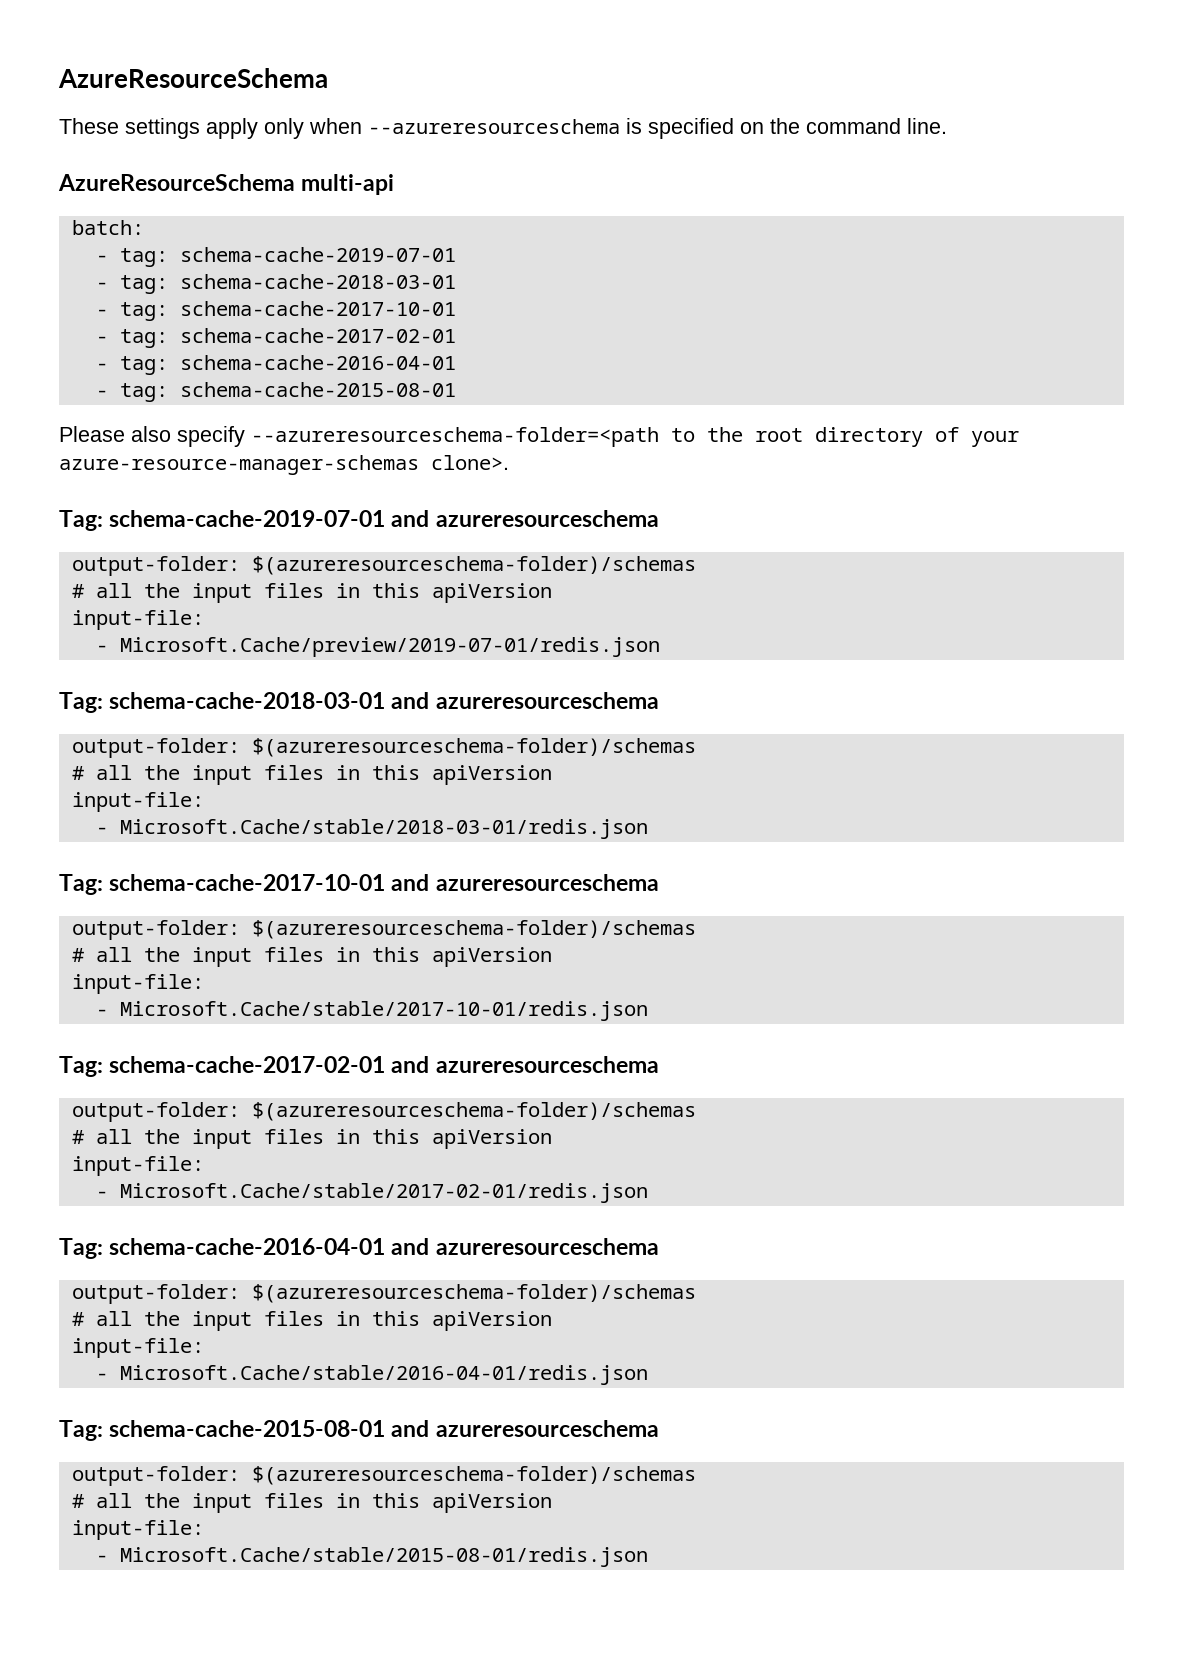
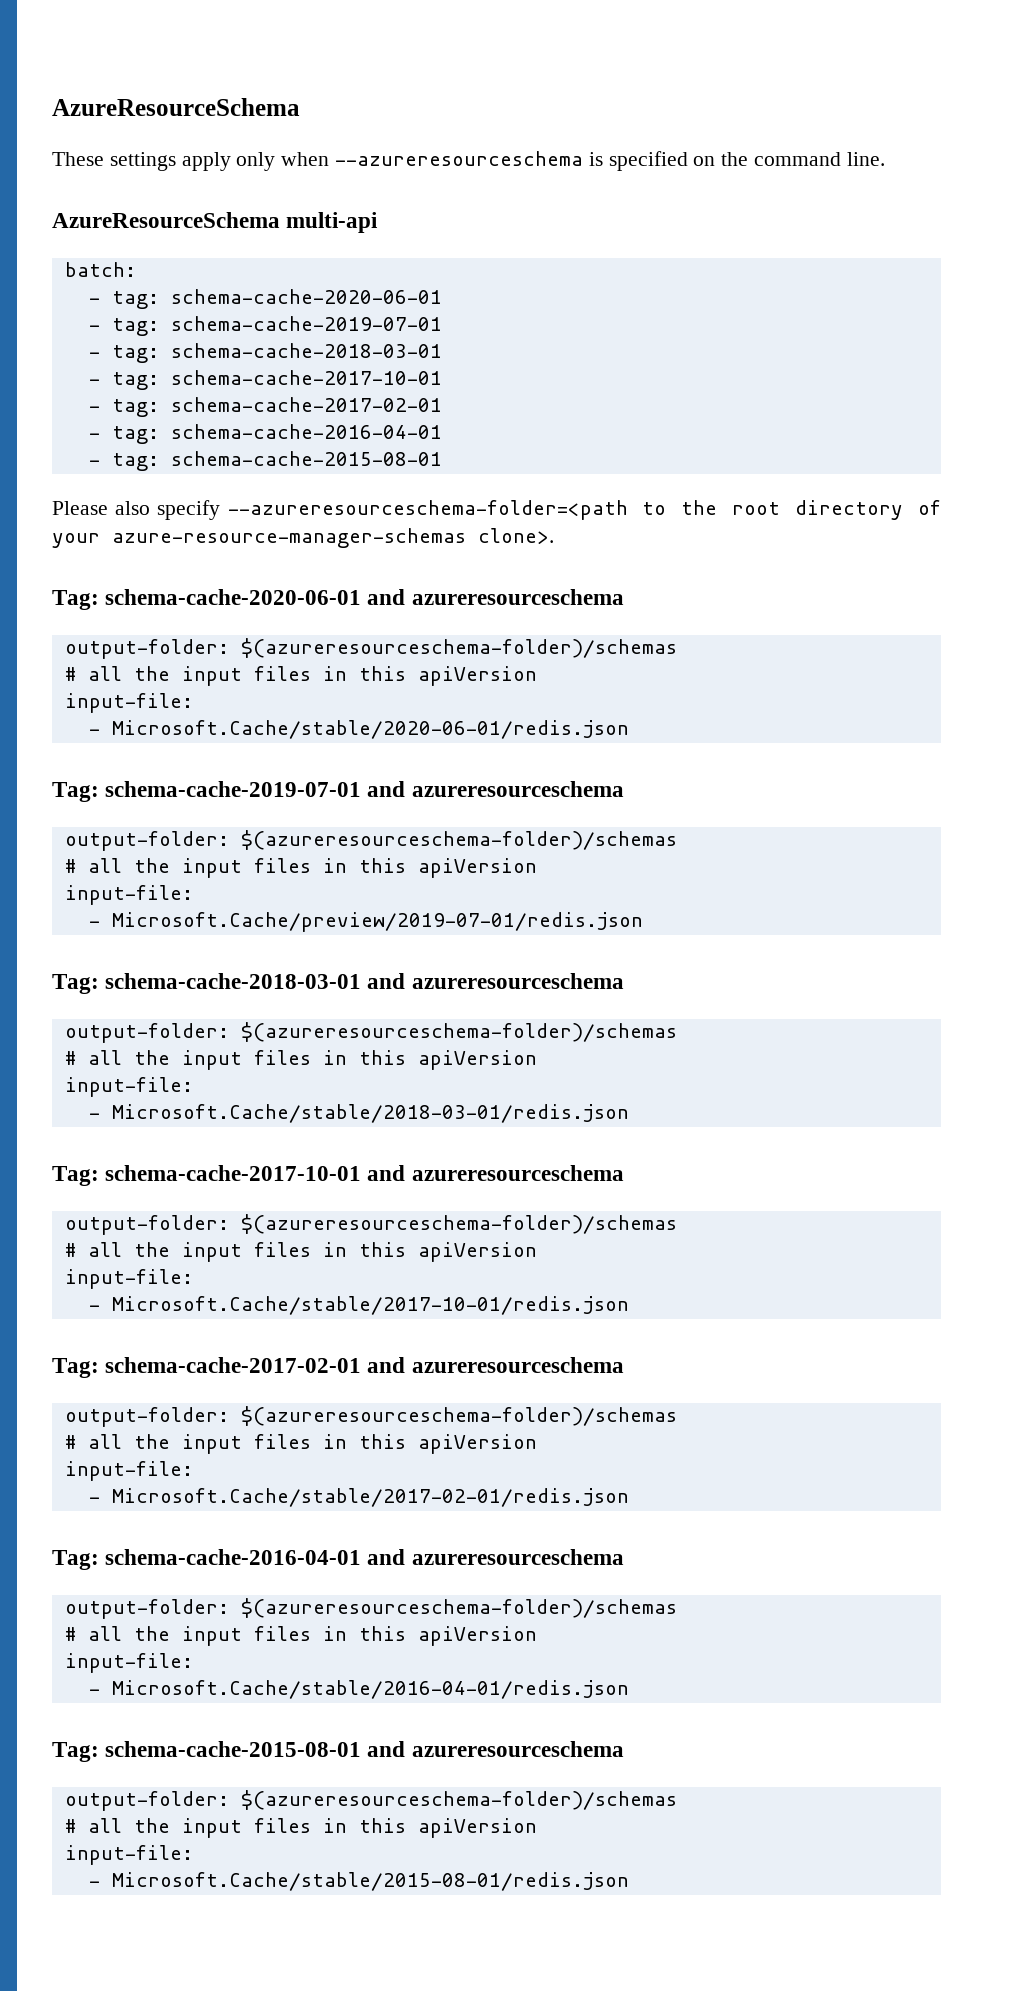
(144, 227) none -> [88,289,442,309] // - tag: schema-cache-2020-06-01
(509, 462) none -> [52,589,624,610] [64,638,677,659] [64,666,537,686] [64,693,193,713] [88,720,629,739] // Tag: schema-cache-2020-06-01 and azureresourceschema // output-folder: $(azureresourceschema-folder)/schemas // # all the input files in this apiVersion // input-file: // - Microsoft.Cache/stable/2020-06-01/redis.json

